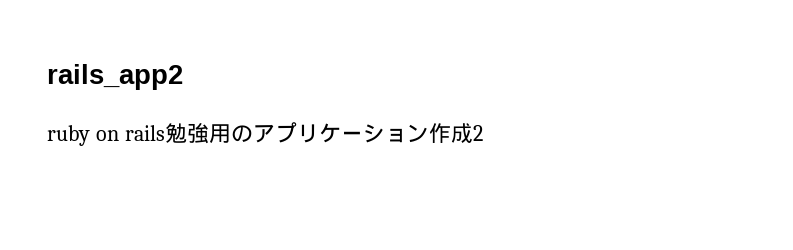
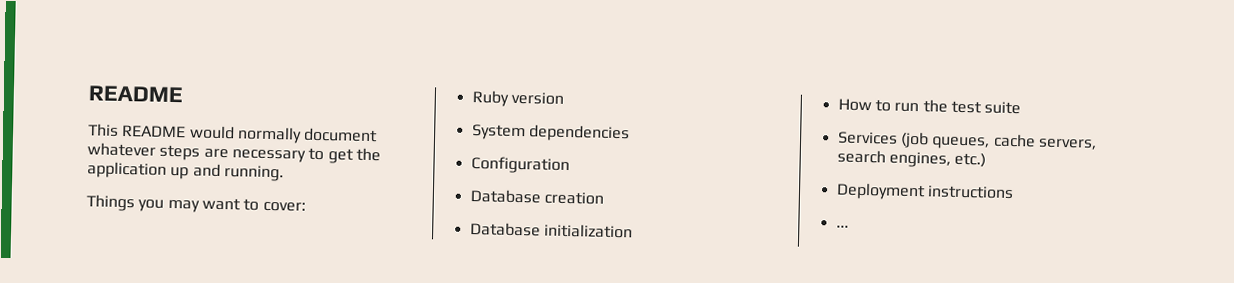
[47,64,183,90] [47,122,483,146] rails_app2 // ruby on rails勉強用のアプリケーション作成2 -> [88,85,184,103] [87,123,379,144] [87,142,381,164] [87,161,284,182] [86,194,306,213] [471,90,564,107] [471,124,630,143] [470,156,570,175] [469,189,604,205] [469,222,633,239] [837,98,1022,115] [837,131,1097,150] [836,149,987,168] [835,182,1014,201] [835,225,849,228] README // This README would normally document whatever steps are necessary to get the application up and running. // Things you may want to cover: // Ruby version // System dependencies // Configuration // Database creation // Database initialization // How to run the test suite // Services (job queues, cache servers, search engines, etc.) // Deployment instructions // ...

